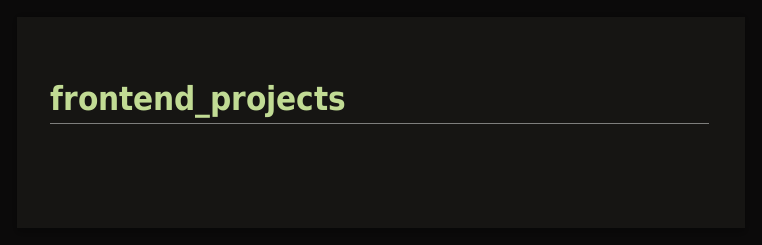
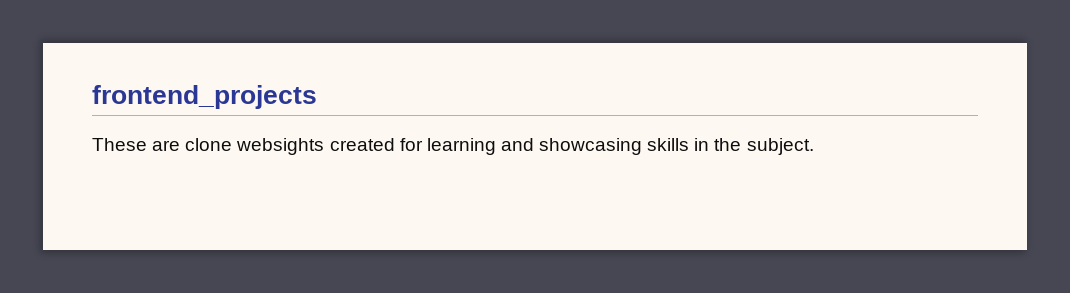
(346, 101) none -> [92,138,814,155] // These are clone websights created for learning and showcasing skills in the subject.

